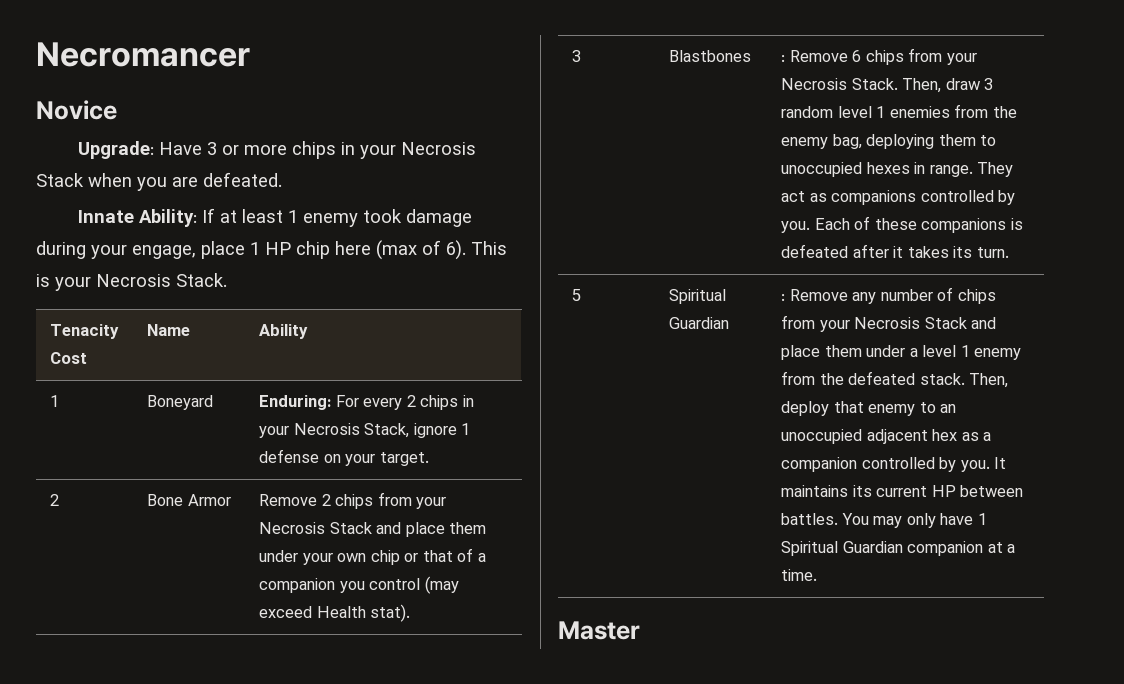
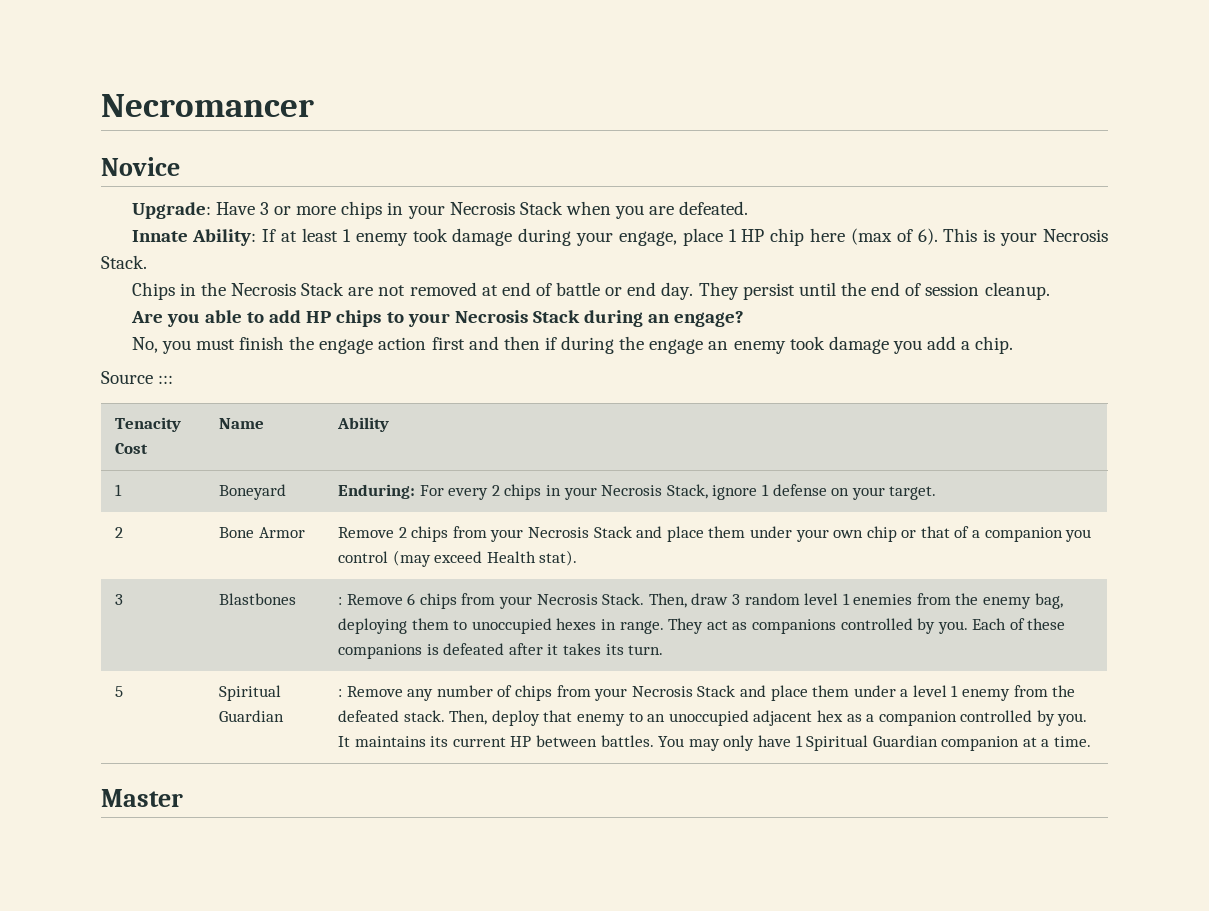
(227, 280) none -> [131,282,1050,300] [130,310,745,327] [131,336,1014,354] [101,371,174,384] // Chips in the Necrosis Stack are not removed at end of battle or end day. They persist until the end of session cleanup. // Are you able to add HP chips to your Necrosis Stack during an engage? // No, you must finish the engage action first and then if during the engage an enemy took damage you add a chip. // Source :::

